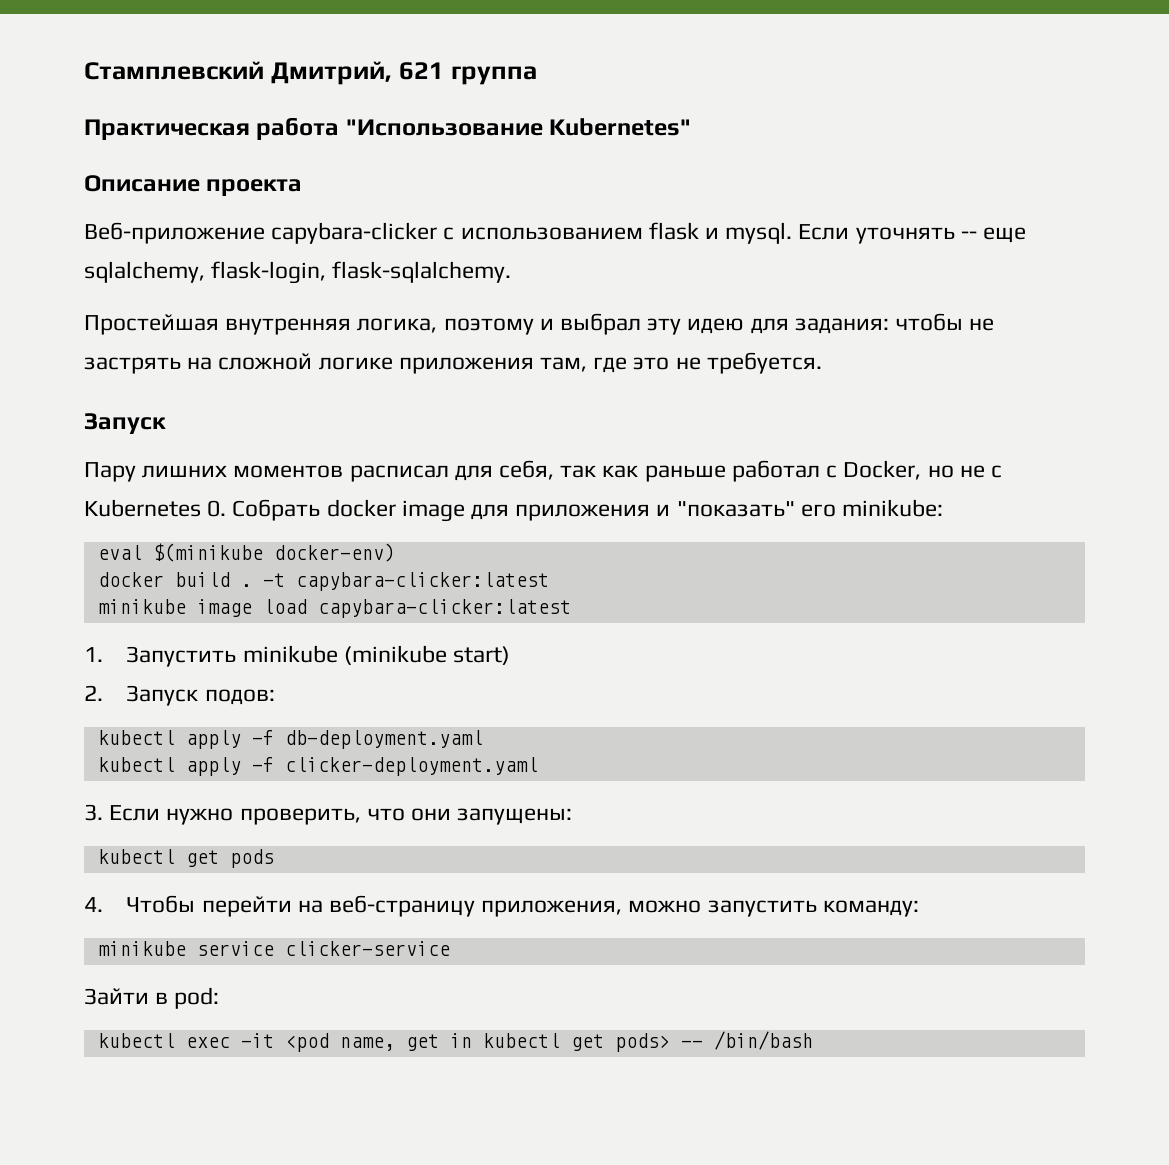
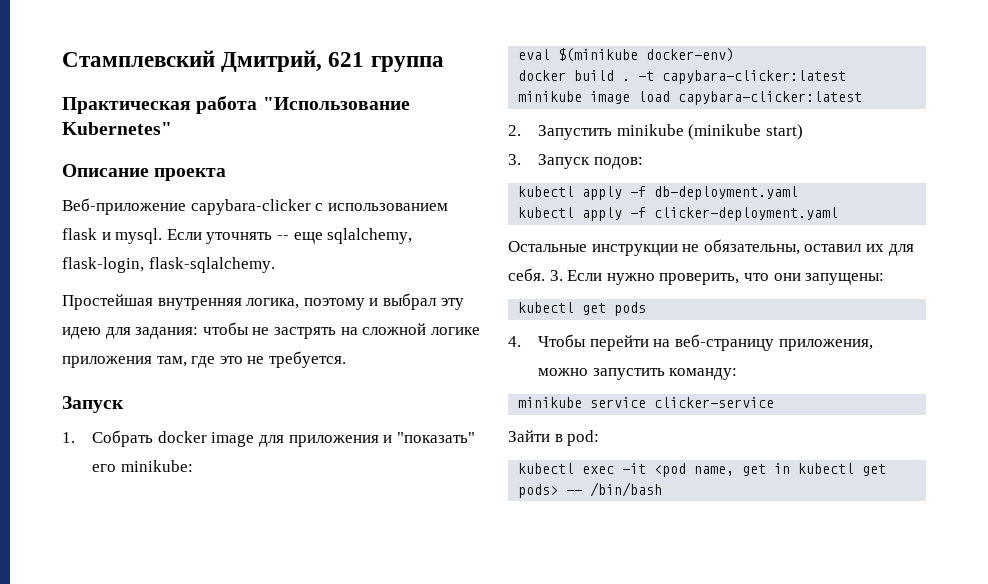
[84,460,1002,482] [84,499,227,517] Пару лишних моментов расписал для себя, так как раньше работал с Docker, но не с Kubernetes 0. -> [62,432,75,443] 1.
[84,647,103,662] 1. -> [508,125,521,136] 2.
[84,685,103,701] 2. -> [508,154,521,165] 3.
(538, 766) none -> [508,239,914,256] [508,268,545,281] Остальные инструкции не обязательны, оставил их для себя.

